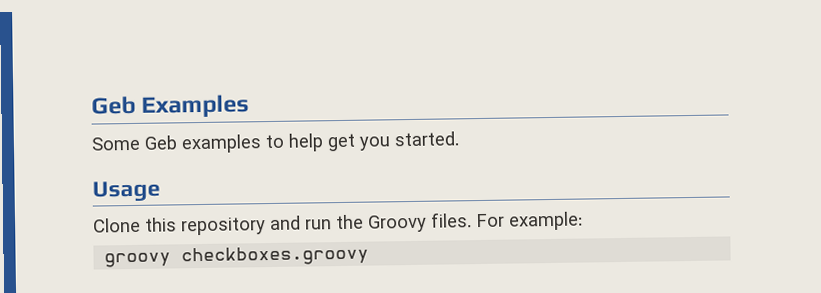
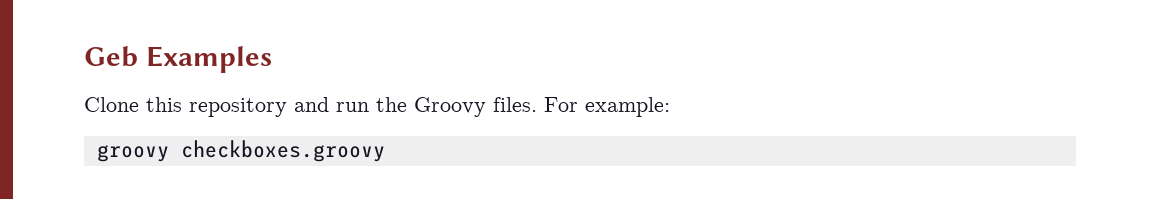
[91,131,459,154] [92,180,161,202] // Some Geb examples to help get you started. // Usage -> (272, 59) none

